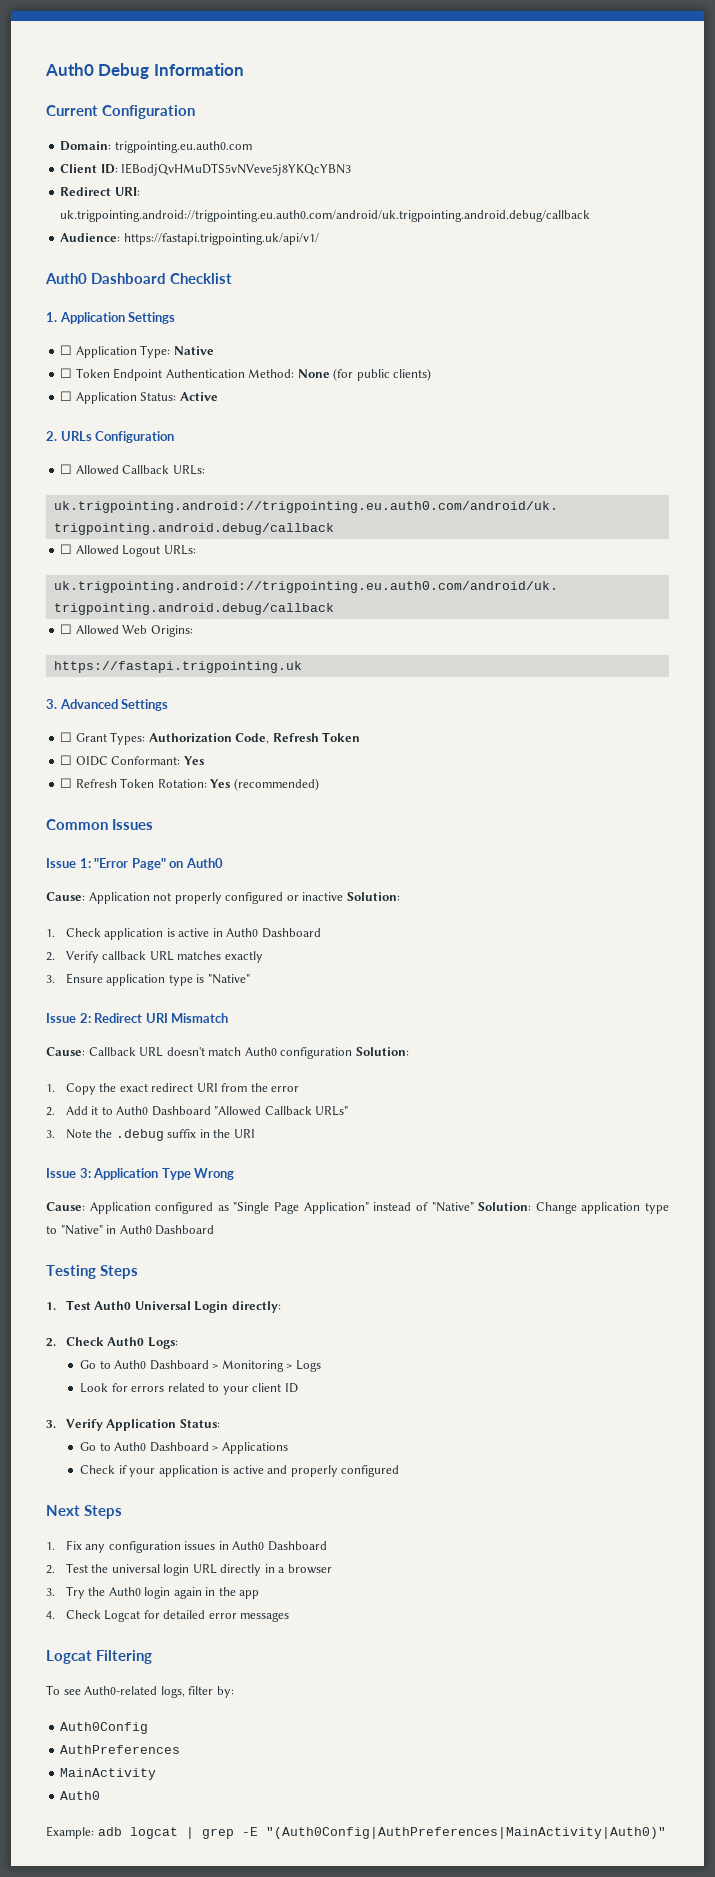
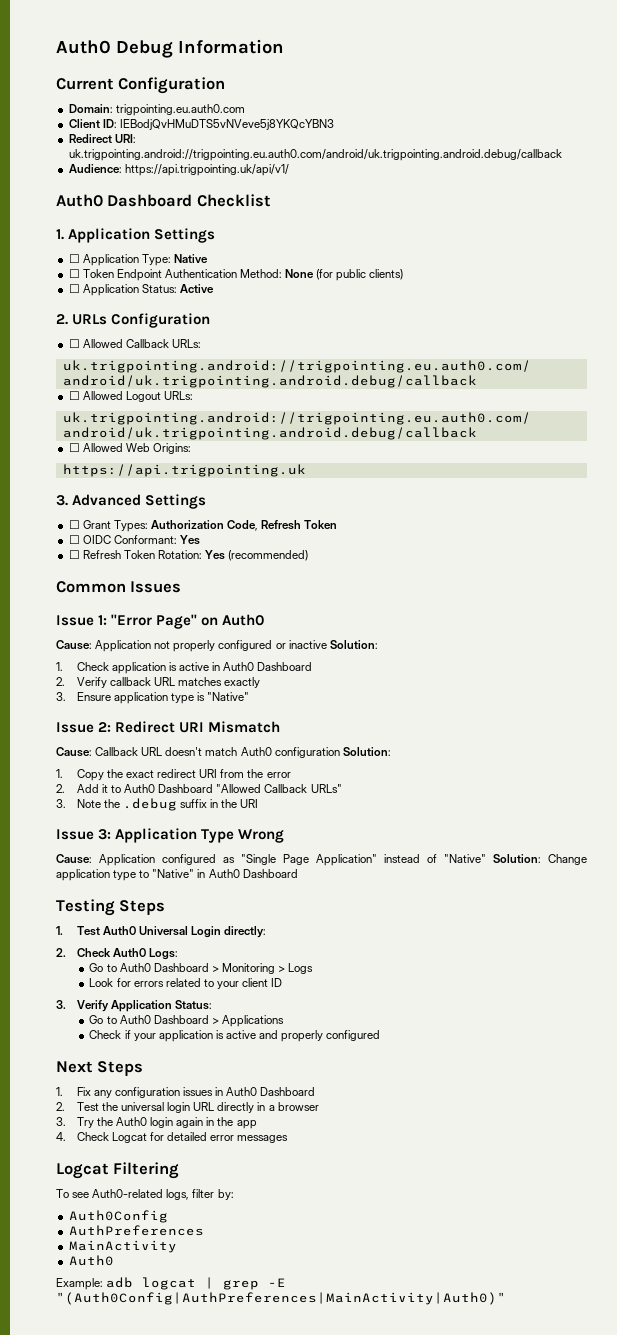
[123,233,319,245] https://fastapi.trigpointing.uk/api/v1/ -> [124,164,289,176] https://api.trigpointing.uk/api/v1/
[53,661,302,673] https://fastapi.trigpointing.uk -> [62,464,306,477] https://api.trigpointing.uk

